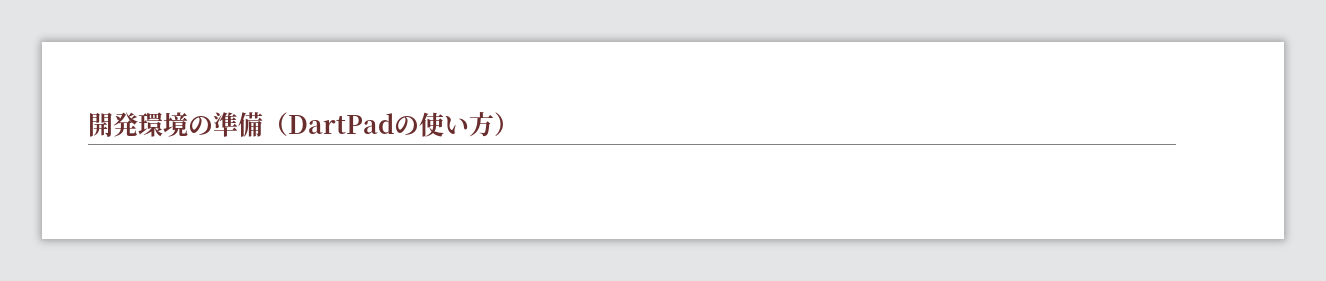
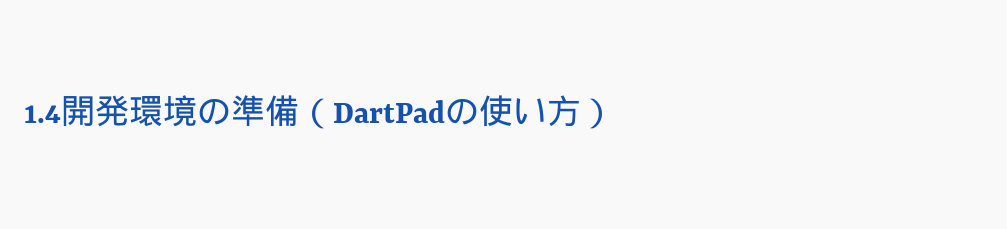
(88, 124) none -> [24,105,61,123] 1.4

